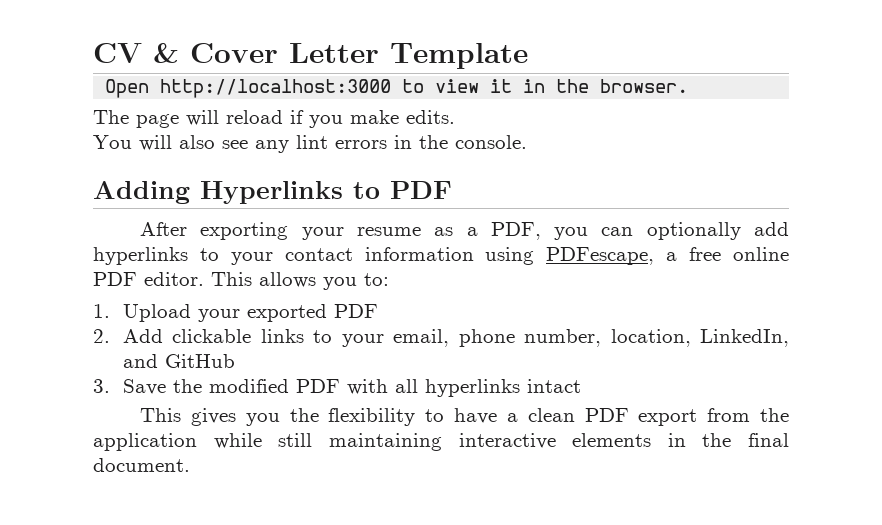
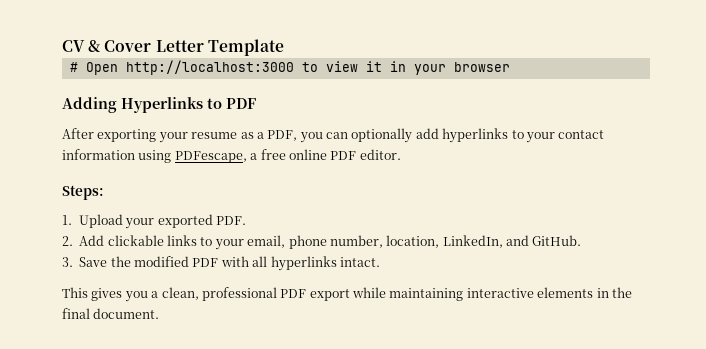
(528, 56) none -> [69,62,78,72] #
[556,79,689,93] [93,110,455,128] [93,135,527,153] the browser. // The page will reload if you make edits. // You will also see any lint errors in the console. -> [413,62,510,75] your browser
[211,272,389,290] This allows you to: -> [62,185,104,200] // Steps:
[333,304,378,318] PDF -> [216,216,247,225] PDF.
[164,354,235,368] GitHub -> [532,235,582,246] GitHub.
[526,379,581,393] intact -> [339,257,380,267] intact.
[289,408,790,426] [93,433,313,451] the flexibility to have a clean PDF export from the application while still -> [151,287,386,301] a clean, professional PDF export while

